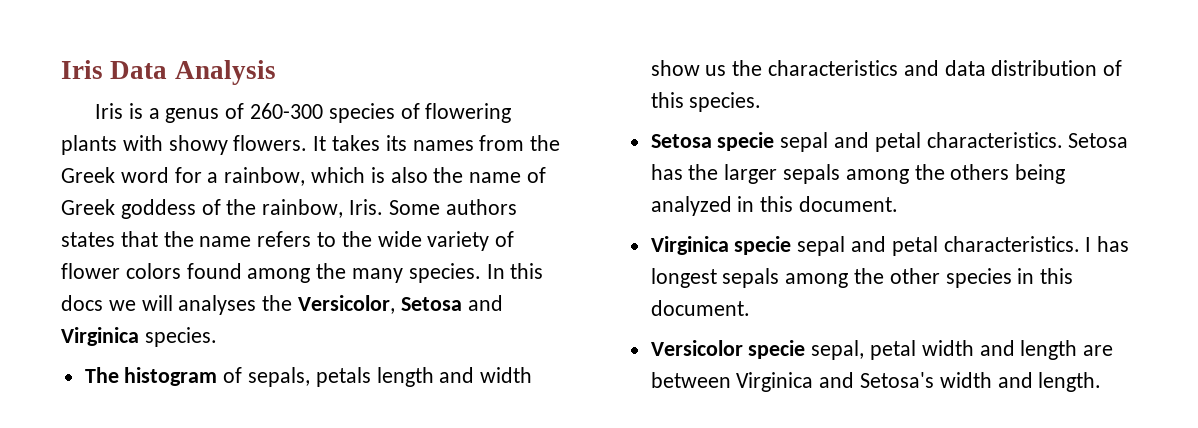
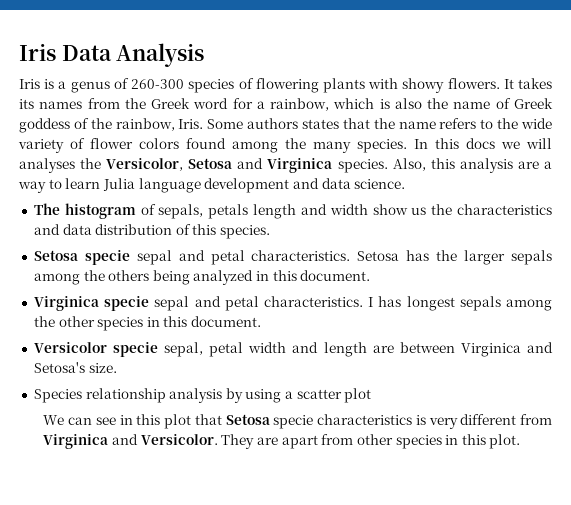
(217, 337) none -> [392,158,552,173] [18,178,406,193] Also, this analysis are a way to learn Julia language development and data science.
[939,372,1102,392] width and length. -> [88,363,117,373] [33,388,372,403] [43,414,553,429] [43,434,521,449] size. // Species relationship analysis by using a scatter plot // We can see in this plot that Setosa specie characteristics is very different from Virginica and Versicolor. They are apart from other species in this plot.

